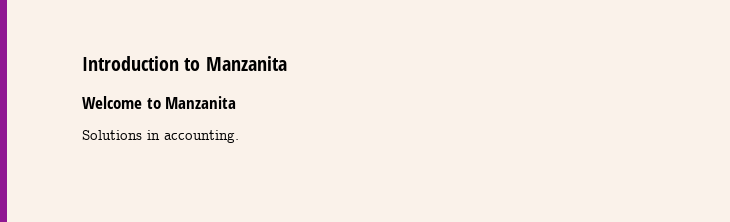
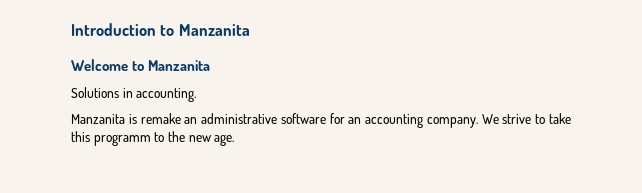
(239, 136) none -> [71,113,571,128] [71,131,235,146] // Manzanita is remake an administrative software for an accounting company. We strive to take this programm to the new age.

